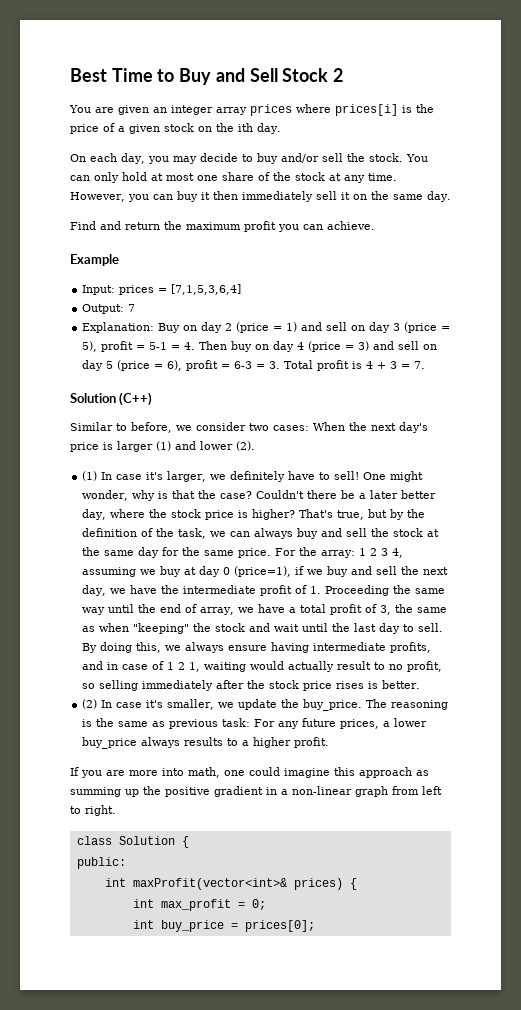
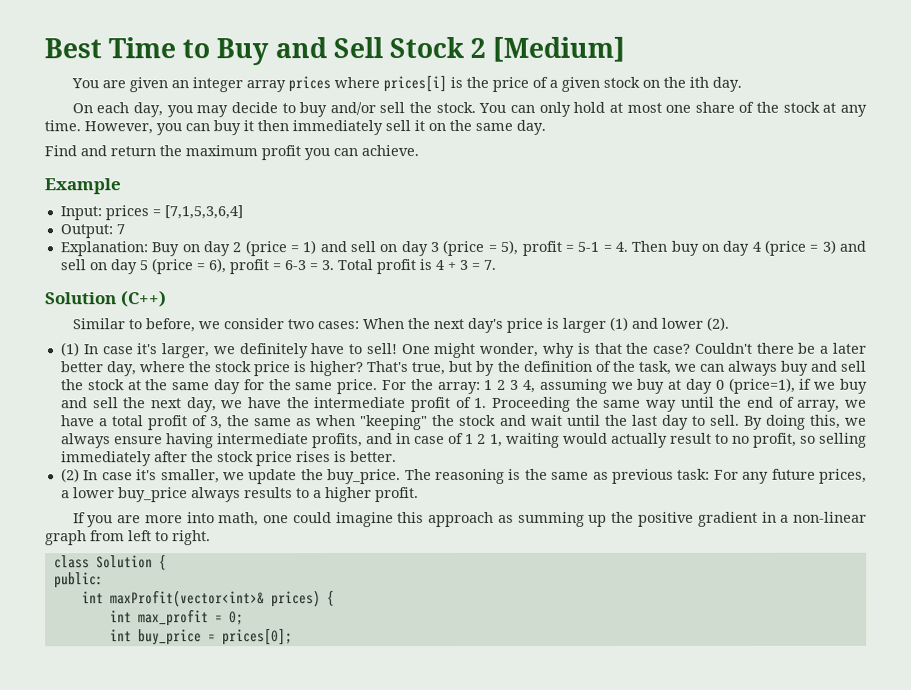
(344, 75) none -> [492,36,626,62] [Medium]

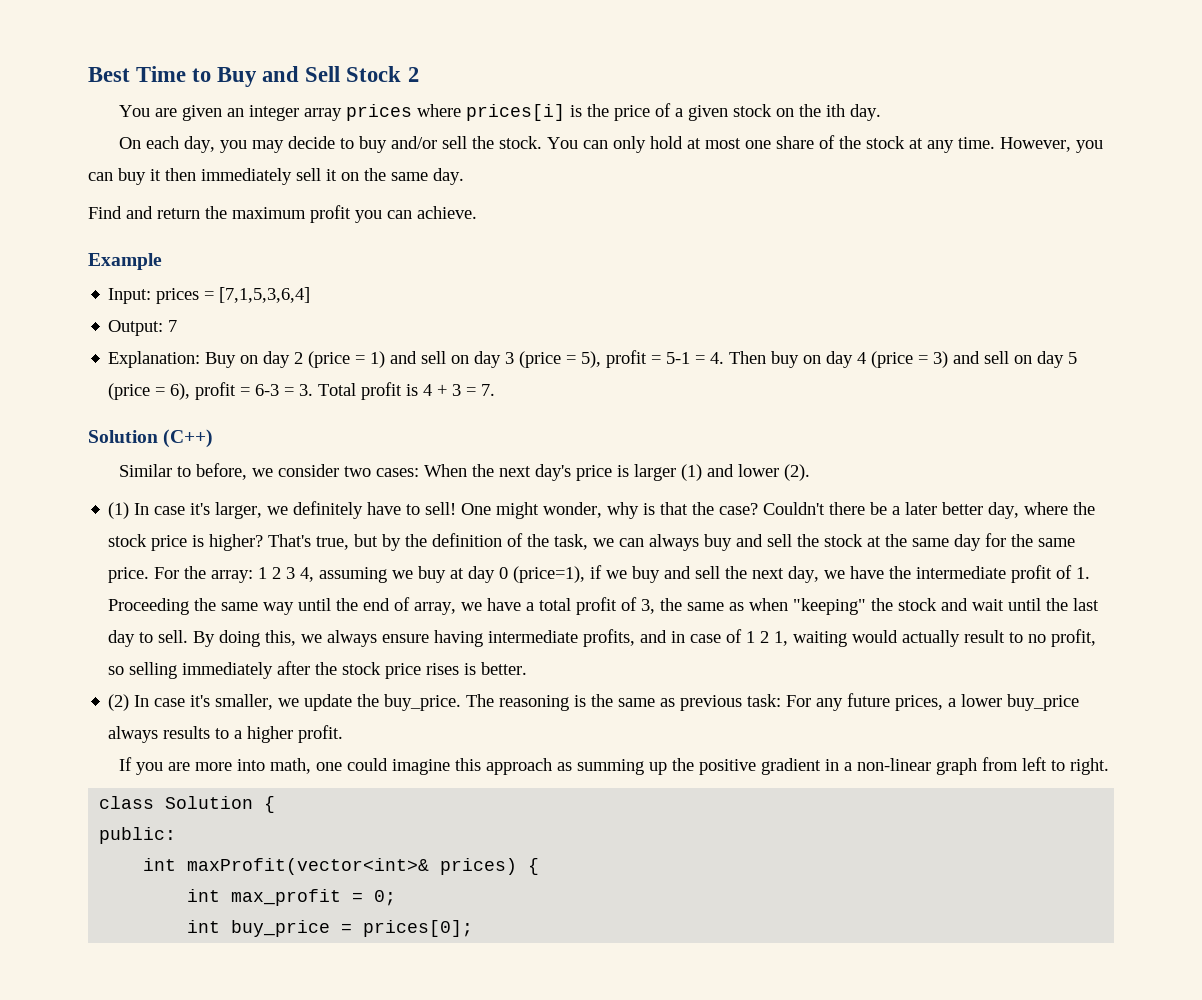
[492,36,626,62] [Medium] -> (419, 74) none

